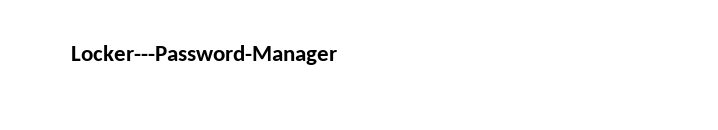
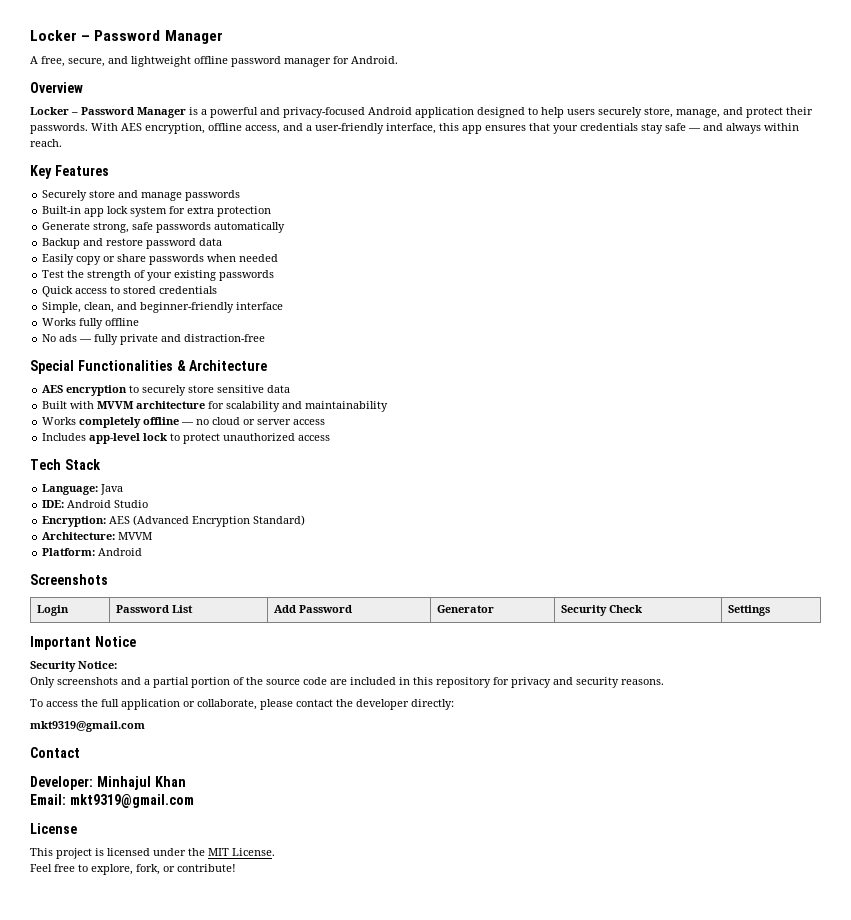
[71,45,337,65] Locker---Password-Manager -> [30,30,223,44] [30,56,398,67] [30,82,83,93] [30,107,813,118] [30,123,799,134] [30,139,62,147] [30,165,109,179] [42,190,241,201] [42,206,272,217] [42,222,286,233] [42,238,223,249] [42,254,279,265] [42,270,275,281] [42,286,218,297] [42,302,284,313] [42,318,140,329] [42,334,266,345] [30,360,268,374] [42,385,291,396] [42,401,389,412] [42,417,326,428] [42,433,331,444] [30,459,101,470] [42,484,124,495] [42,500,149,508] [42,515,306,527] [42,532,153,540] [42,548,143,556] [30,574,108,585] [36,605,69,616] [115,605,193,613] [273,605,352,613] [436,605,494,613] [560,605,642,616] [727,605,770,616] [30,636,136,650] [30,661,117,672] [30,677,664,688] [30,699,454,710] [30,721,145,732] [30,747,80,758] [30,776,186,790] [30,794,194,808] [30,823,77,834] [30,848,275,859] [30,864,236,875] Locker – Password Manager // A free, secure, and lightweight offline password manager for Android. // Overview // Locker – Password Manager is a powerful and privacy-focused Android application designed to help users securely store, manage, and protect their passwords. With AES encryption, offline access, and a user-friendly interface, this app ensures that your credentials stay safe — and always within reach. // Key Features // Securely store and manage passwords // Built-in app lock system for extra protection // Generate strong, safe passwords automatically // Backup and restore password data // Easily copy or share passwords when needed // Test the strength of your existing passwords // Quick access to stored credentials // Simple, clean, and beginner-friendly interface // Works fully offline // No ads — fully private and distraction-free // Special Functionalities & Architecture // AES encryption to securely store sensitive data // Built with MVVM architecture for scalability and maintainability // Works completely offline — no cloud or server access // Includes app-level lock to protect unauthorized access // Tech Stack // Language: Java // IDE: Android Studio // Encryption: AES (Advanced Encryption Standard) // Architecture: MVVM // Platform: Android // Screenshots // Login | Password List | Add Password | Generator | Security Check | Settings // Important Notice // Security Notice: // Only screenshots and a partial portion of the source code are included in this repository for privacy and security reasons. // To access the full application or collaborate, please contact the developer directly: // mkt9319@gmail.com // Contact // Developer: Minhajul Khan // Email: mkt9319@gmail.com // License // This project is licensed under the MIT License. // Feel free to explore, fork, or contribute!

